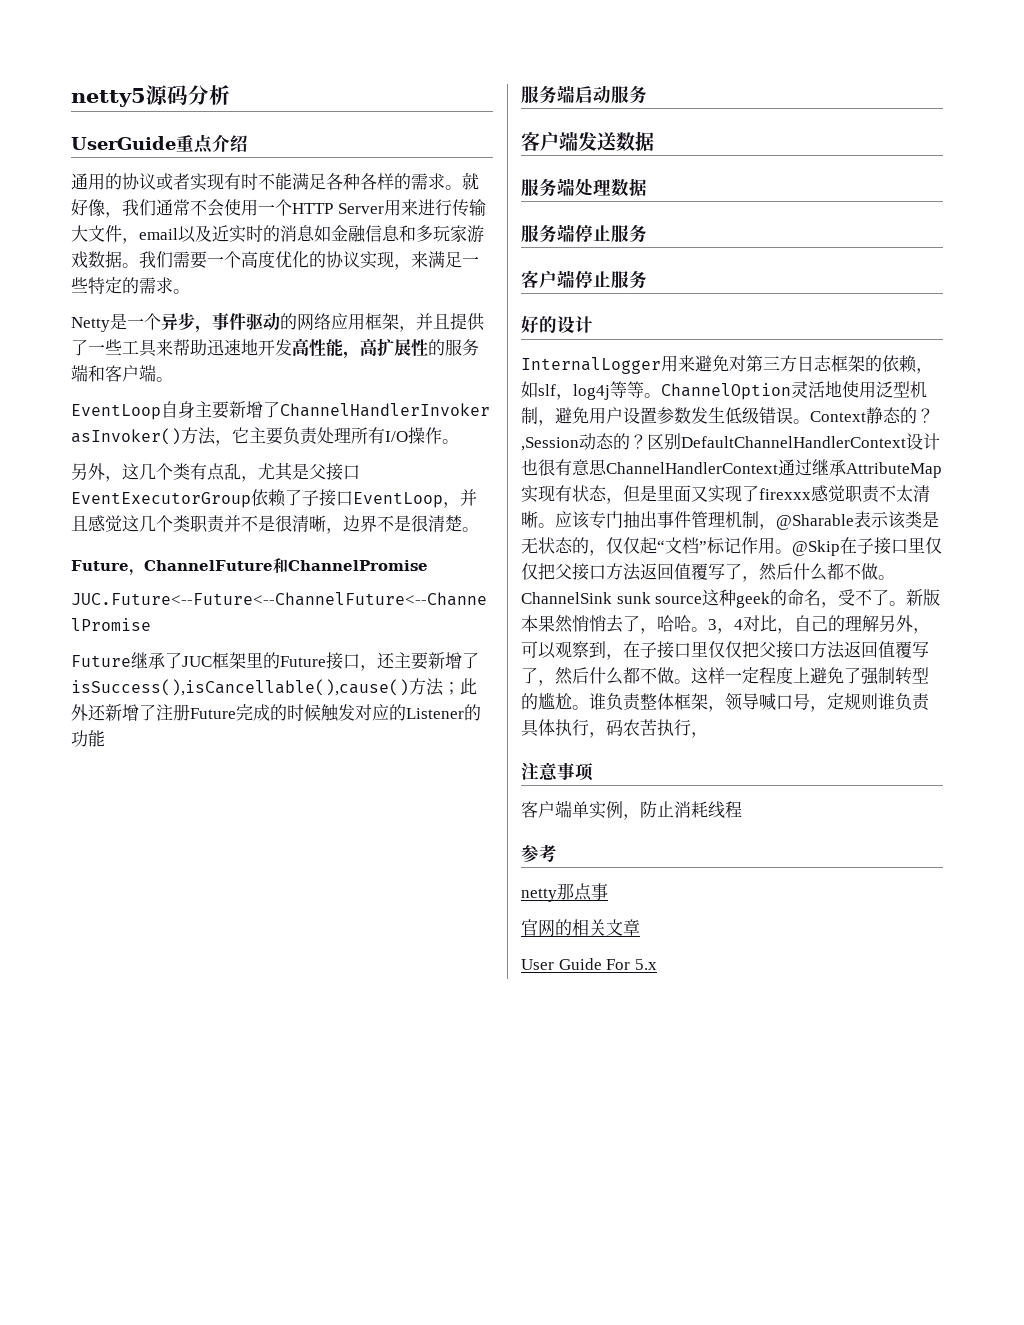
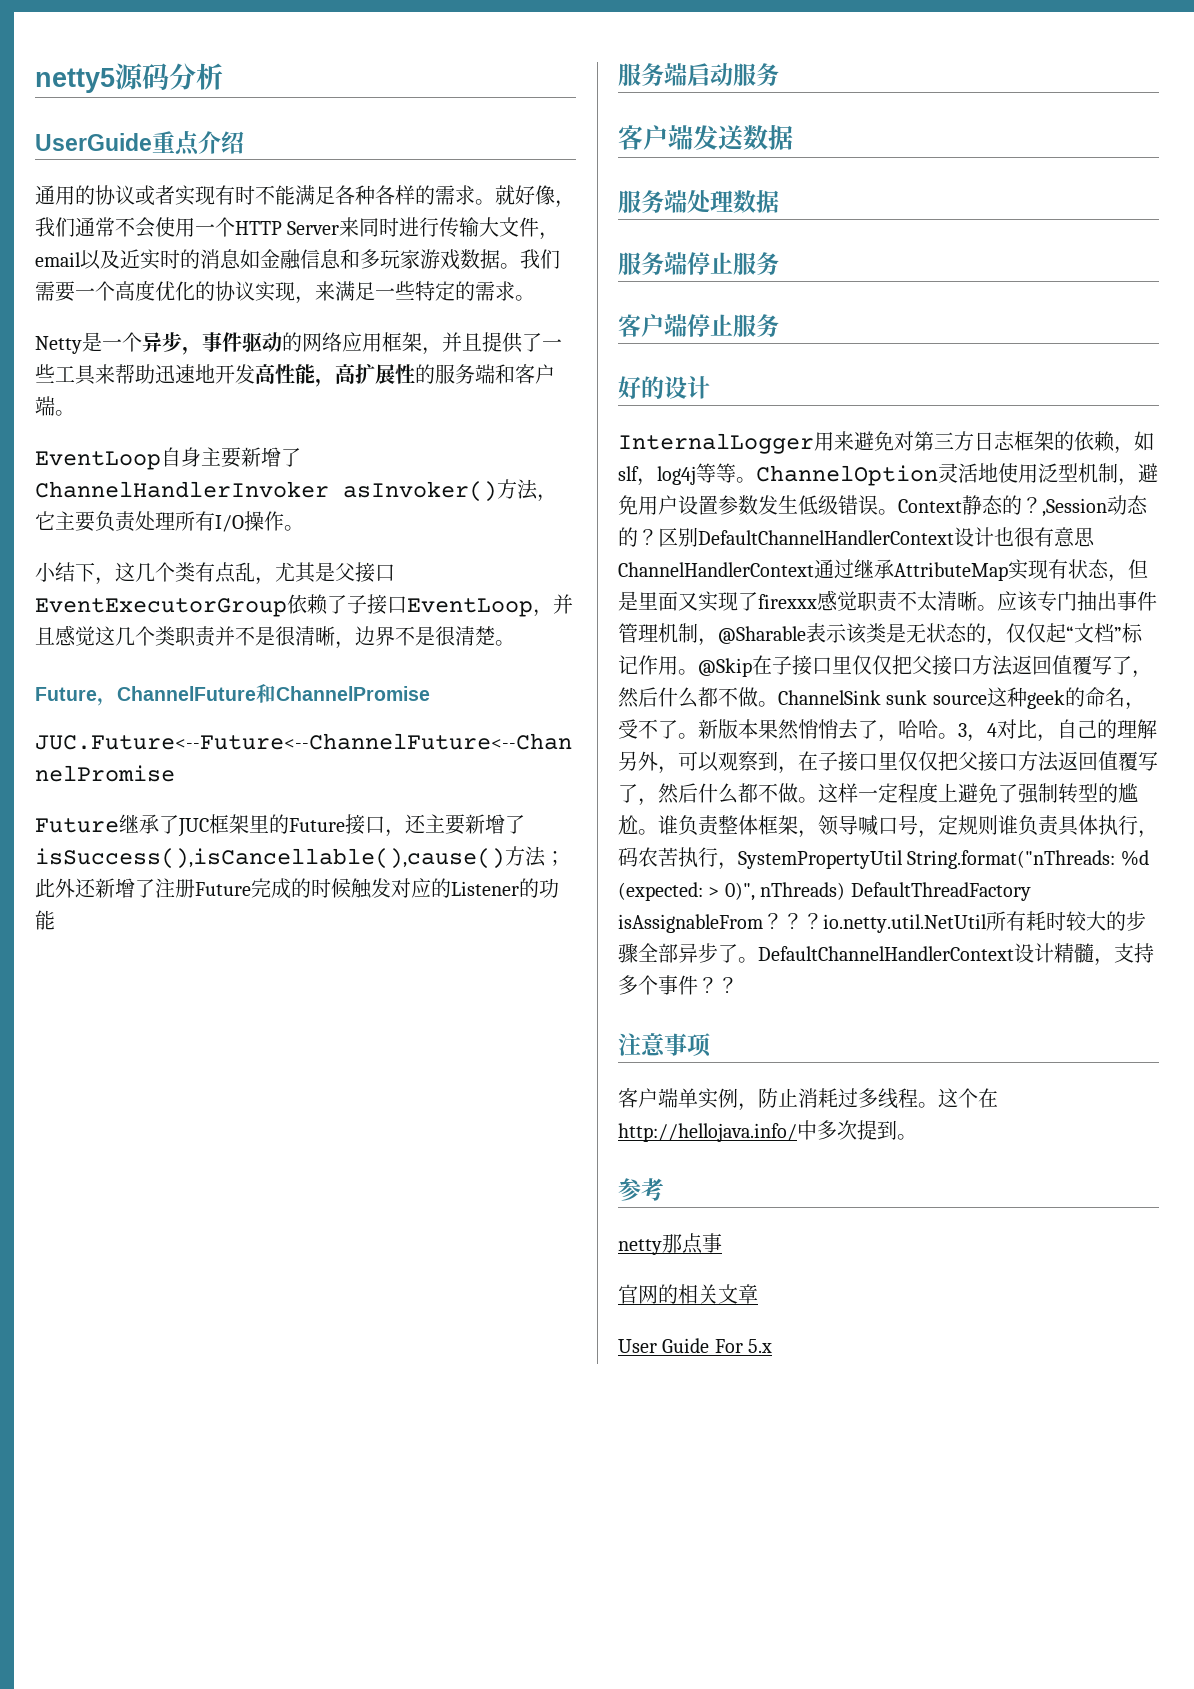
[383,199,418,216] 用来 -> [339,217,400,237] 来同时
[71,463,105,480] 另外 -> [35,562,95,582] 小结下
(708, 735) none -> [738,850,1149,869] [618,882,1031,901] [618,911,1146,933] [618,943,1154,966] [618,975,738,995] SystemPropertyUtil String.format("nThreads: %d (expected: > 0)", nThreads) DefaultThreadFactory isAssignableFrom？？？io.netty.util.NetUtil所有耗时较大的步骤全部异步了。DefaultChannelHandlerContext设计精髓，支持多个事件？？
(708, 809) none -> [838,1088,878,1108] 过多
(742, 809) none -> [918,1088,998,1108] [618,1120,917,1142] 。这个在http://hellojava.info/中多次提到。

